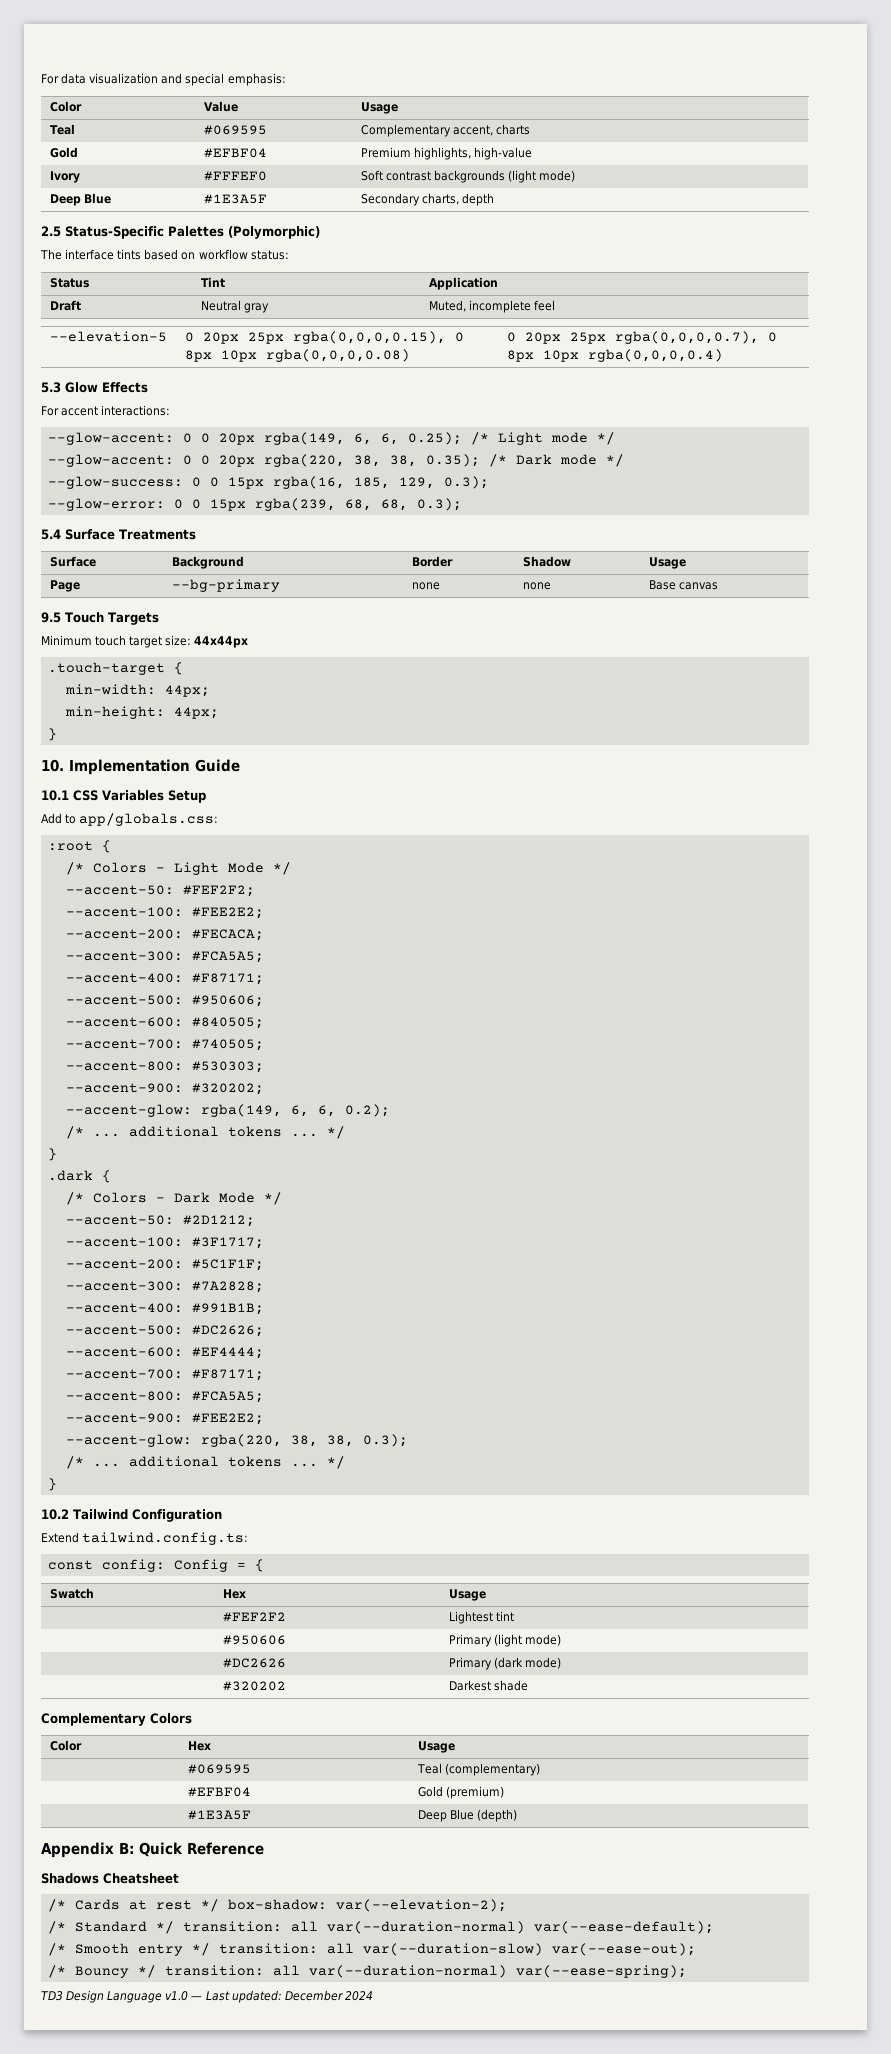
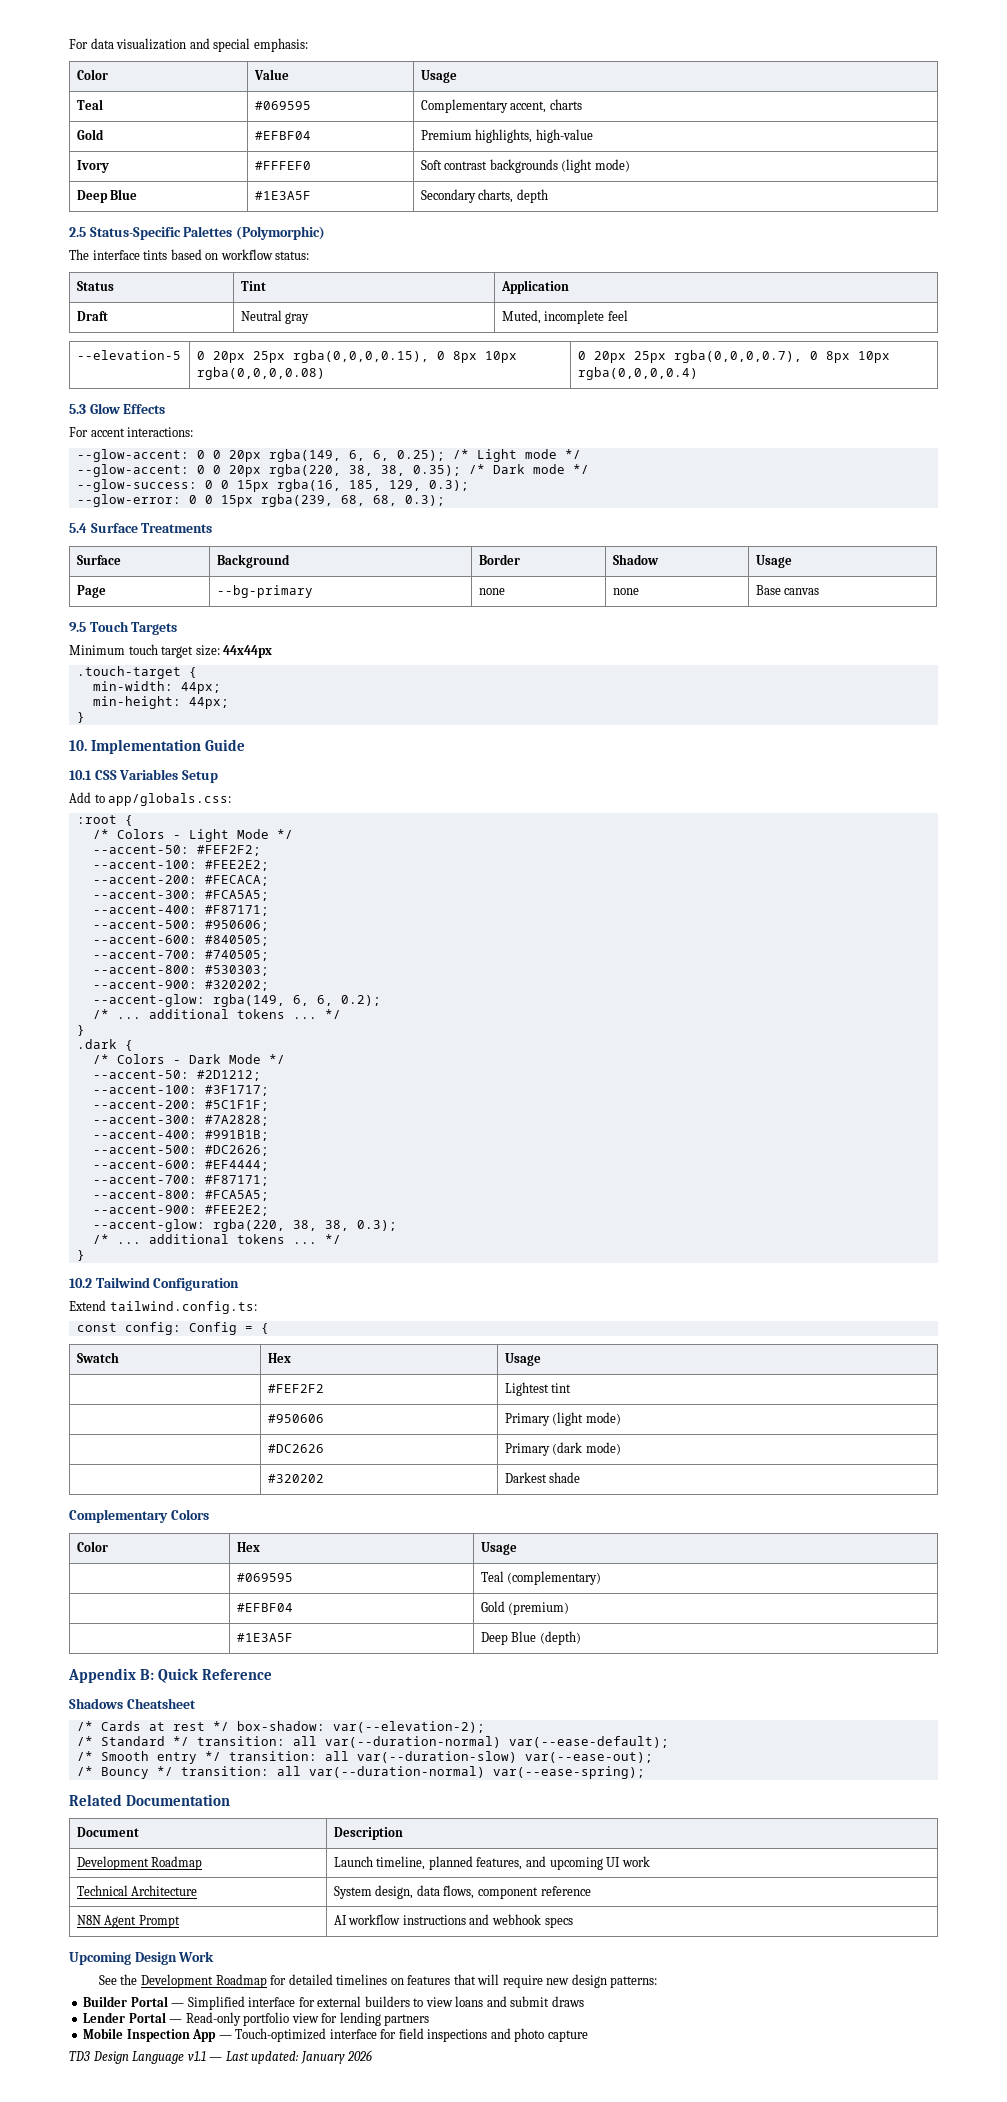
(687, 1971) none -> [69,1794,230,1806] [76,1827,139,1837] [333,1827,403,1840] [76,1856,203,1870] [333,1856,650,1870] [76,1885,198,1896] [333,1885,591,1899] [76,1915,180,1928] [333,1914,573,1928] [69,1951,215,1965] [98,1974,658,1988] [83,1996,584,2010] [83,2012,430,2026] [83,2028,588,2042] // Related Documentation // Document | Description // Development Roadmap | Launch timeline, planned features, and upcoming UI work // Technical Architecture | System design, data flows, component reference // N8N Agent Prompt | AI workflow instructions and webhook specs // Upcoming Design Work // See the Development Roadmap for detailed timelines on features that will require new design patterns: // Builder Portal — Simplified interface for external builders to view loans and submit draws // Lender Portal — Read-only portfolio view for lending partners // Mobile Inspection App — Touch-optimized interface for field inspections and photo capture
[165,1991,189,2001] v1.0 -> [187,2051,206,2061] v1.1
[284,1990,373,2001] December 2024 -> [300,2050,373,2064] January 2026

